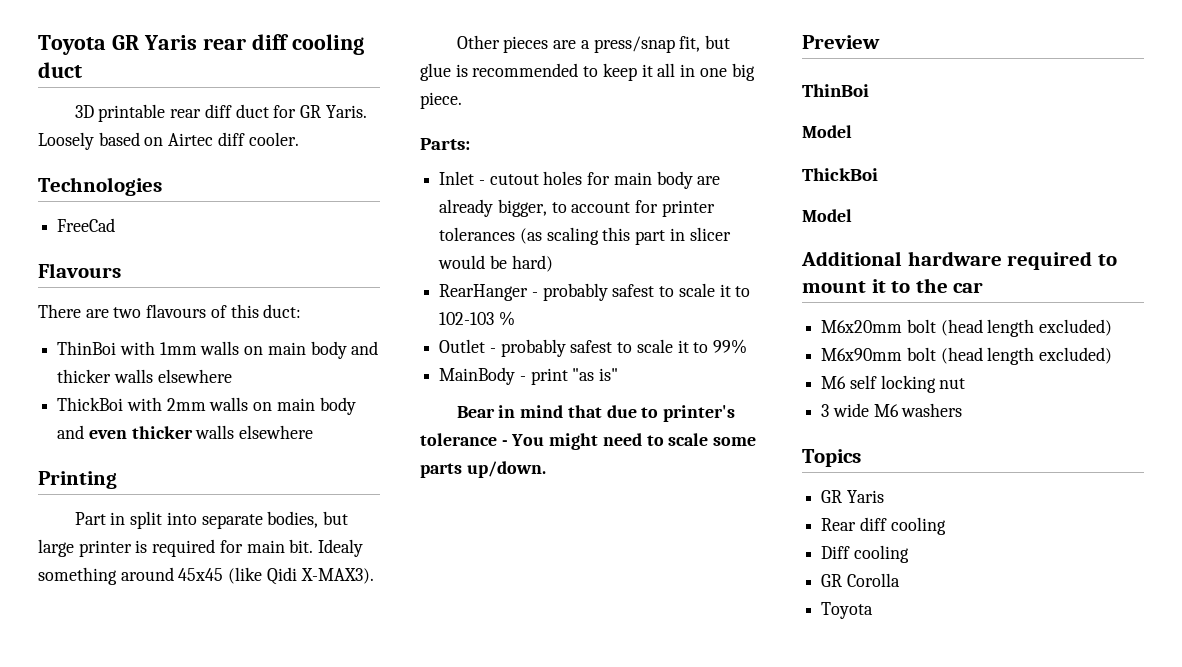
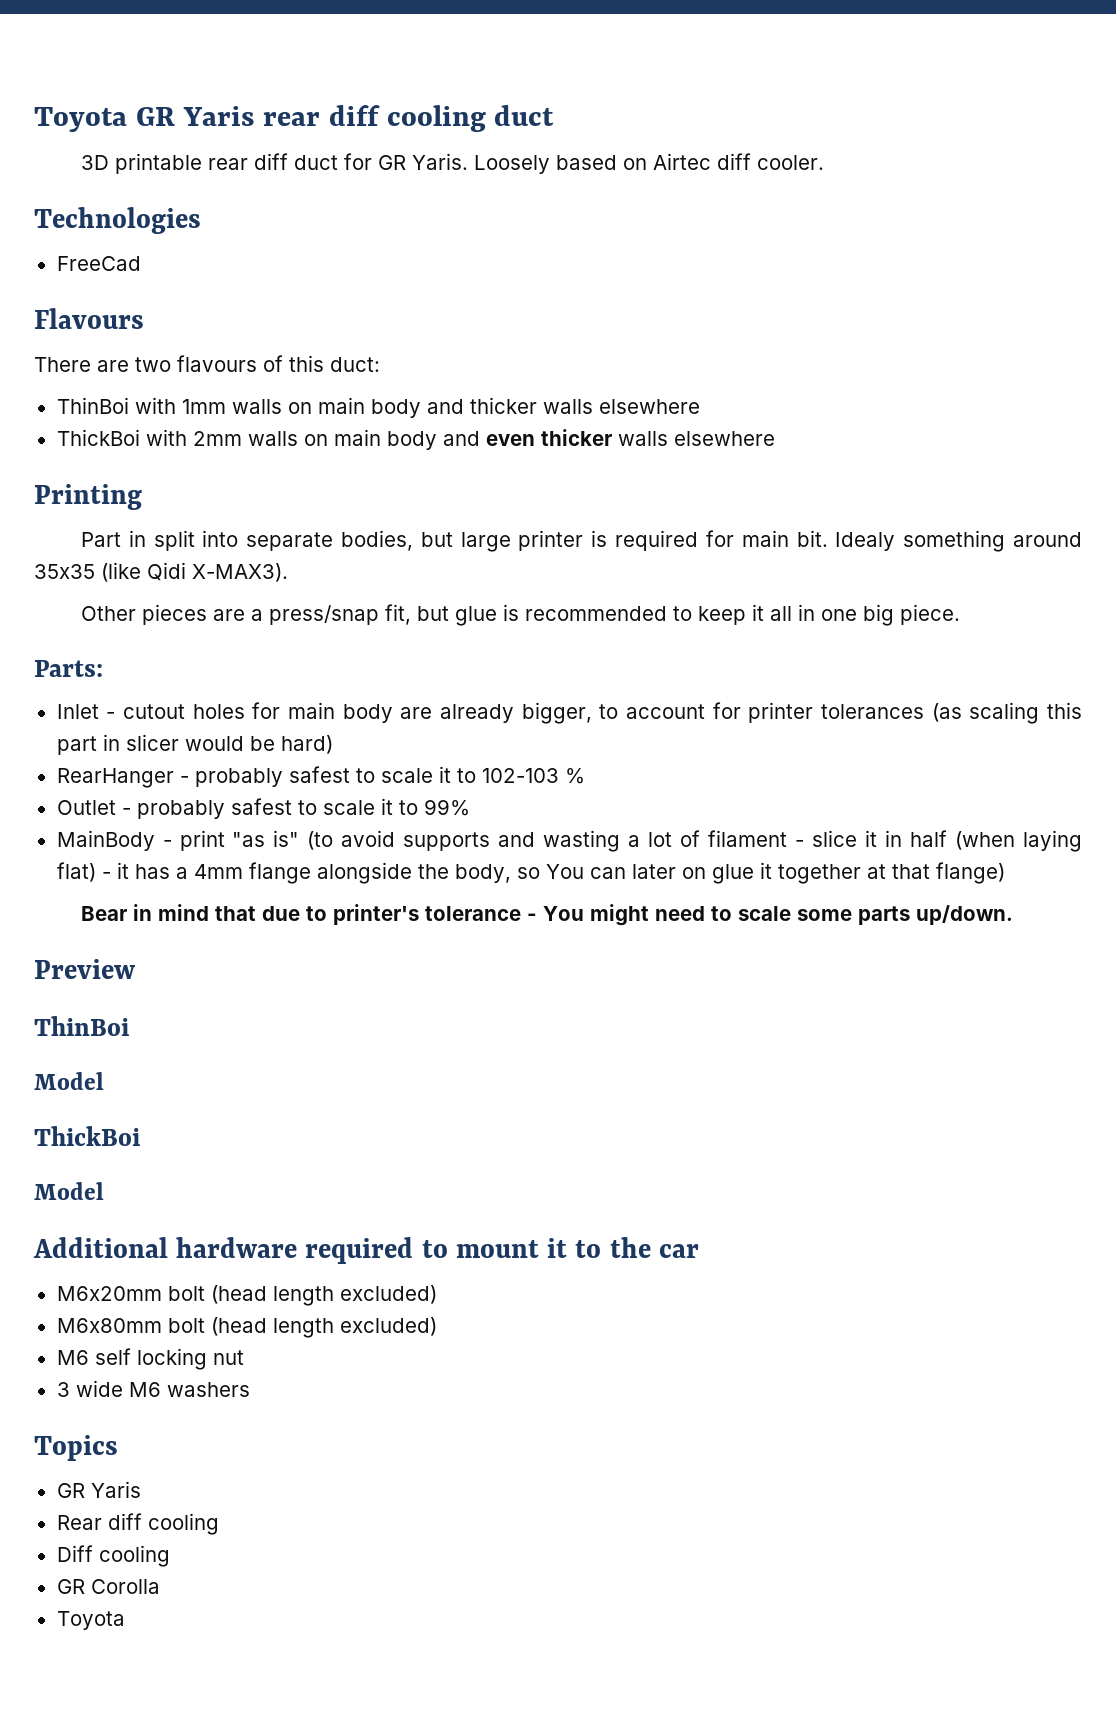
[178,568,224,581] 45x45 -> [34,564,95,579] 35x35
(619, 374) none -> [307,830,1082,852] [56,862,1005,884] (to avoid supports and wasting a lot of filament - slice it in half (when laying flat) - it has a 4mm flange alongside the body, so You can later on glue it together at that flange)
[821,348,903,361] M6x90mm -> [56,1318,162,1333] M6x80mm

